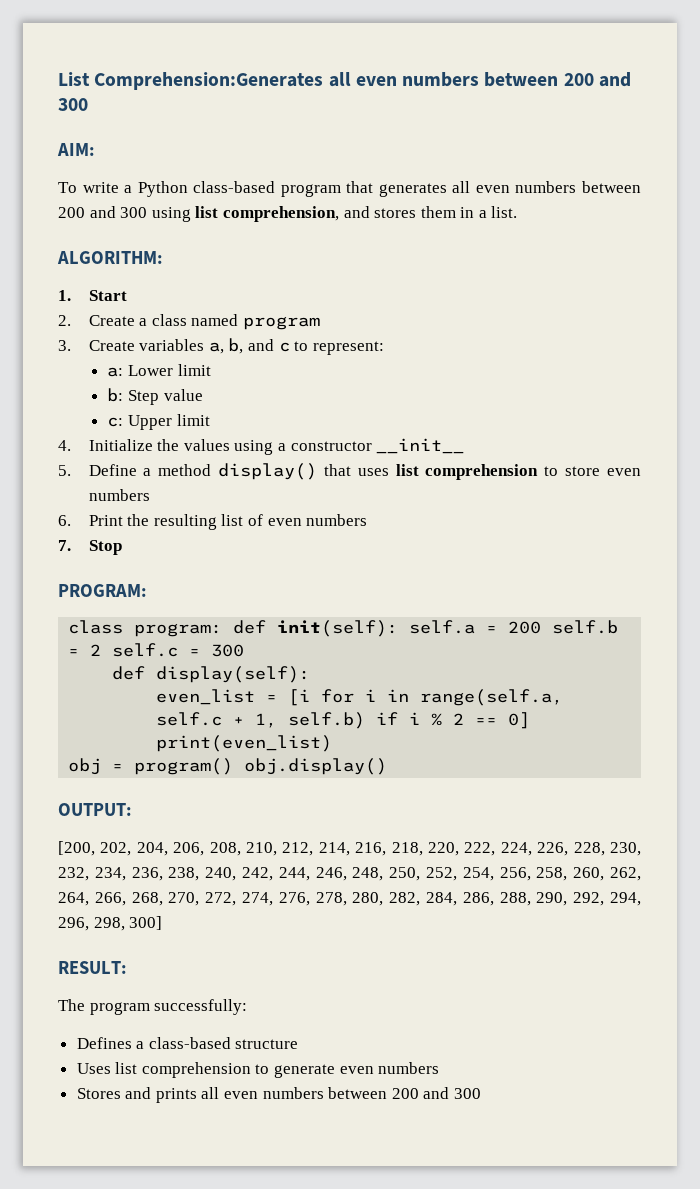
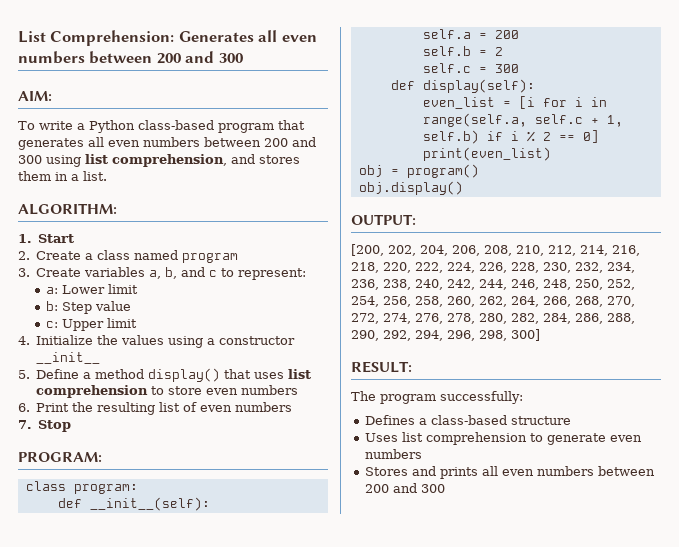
[94,72,324,90] Comprehension:Generates -> [50,30,254,46] Comprehension: Generates
[233,620,399,637] def init(self): -> [57,497,210,511] // def __init__(self): //
(542, 627) none -> (519, 34) //
(102, 650) none -> (503, 51) //
(234, 766) none -> (479, 171) //

